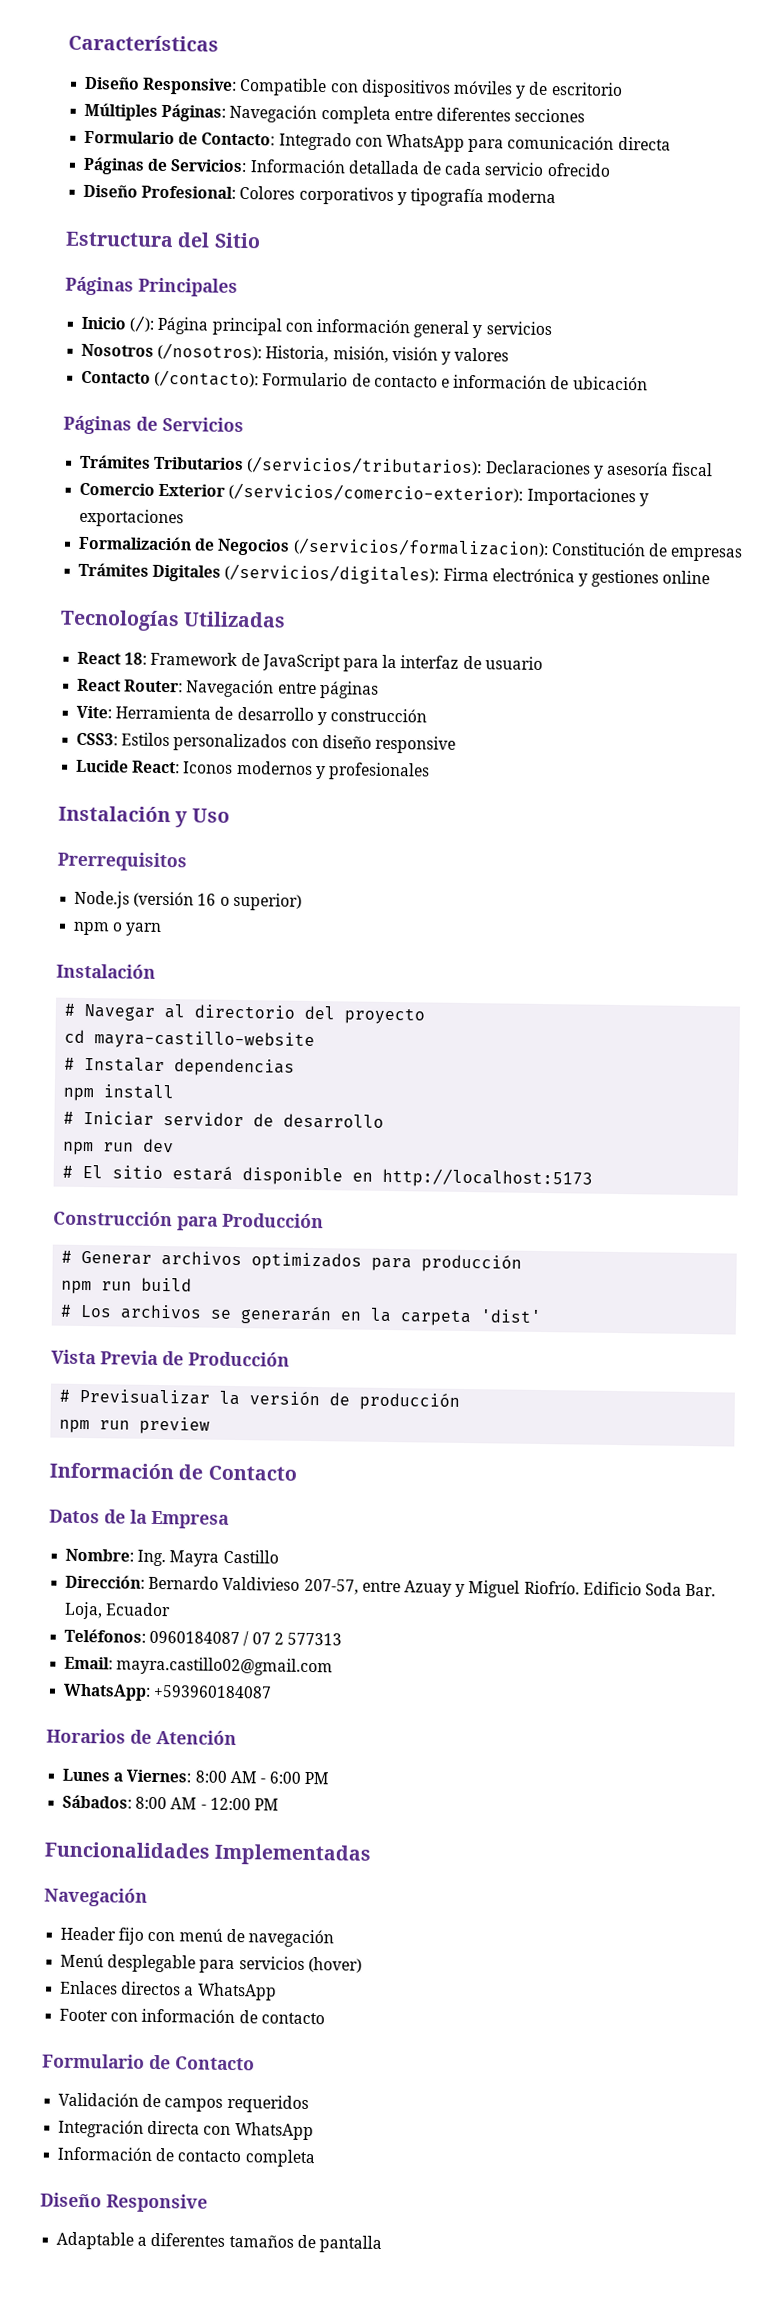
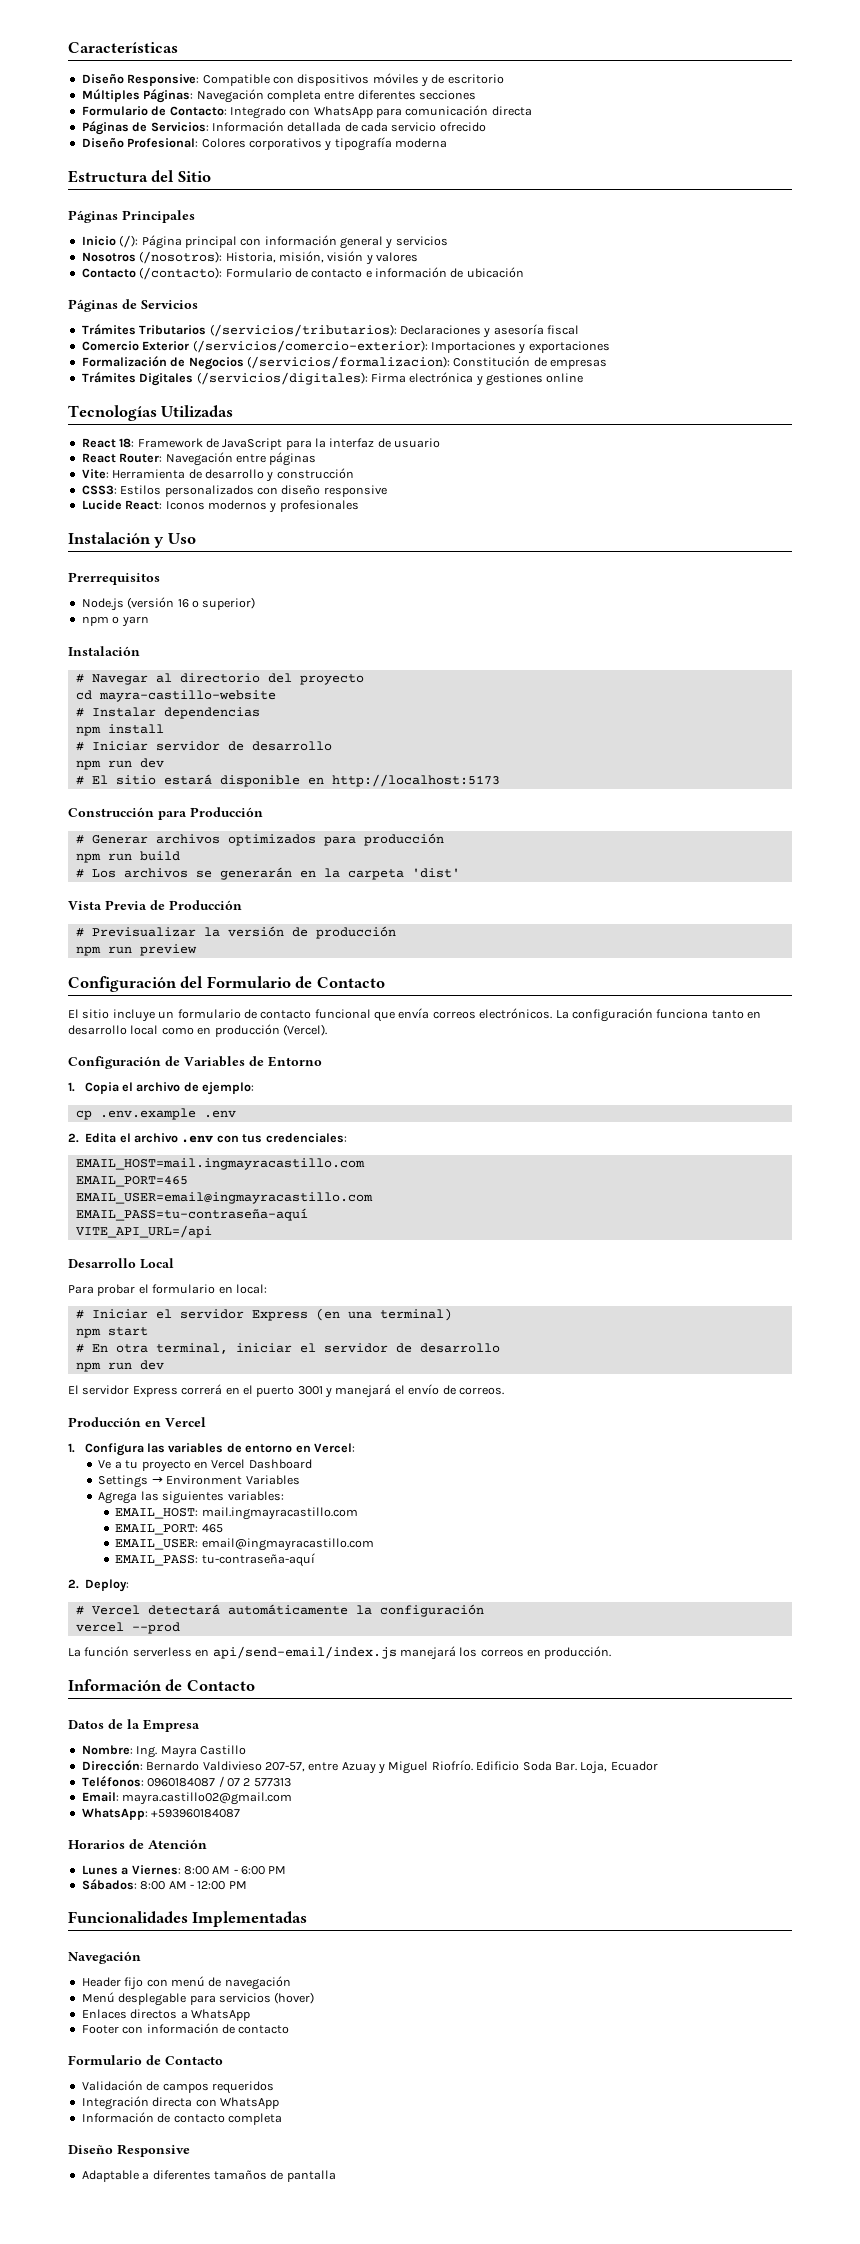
(211, 1425) none -> [68,976,385,992] [68,1008,761,1022] [68,1024,327,1037] [68,1056,322,1069] [68,1082,255,1095] [75,1108,236,1120] [68,1133,347,1143] [75,1158,365,1170] [75,1176,188,1187] [75,1192,373,1204] [75,1208,308,1221] [75,1225,212,1238] [68,1258,174,1269] [68,1284,267,1296] [75,1308,452,1321] [75,1327,148,1338] [75,1343,500,1354] [75,1360,164,1372] [68,1384,504,1398] [68,1417,206,1427] [68,1443,355,1456] [98,1459,312,1472] [98,1475,300,1488] [98,1491,284,1504] [115,1507,358,1520] [115,1524,223,1535] [115,1538,374,1551] [115,1553,315,1567] [68,1579,130,1592] [75,1604,484,1617] [75,1622,180,1634] [68,1646,612,1660] // Configuración del Formulario de Contacto // El sitio incluye un formulario de contacto funcional que envía correos electrónicos. La configuración funciona tanto en desarrollo local como en producción (Vercel). // Configuración de Variables de Entorno // 1. Copia el archivo de ejemplo: // cp .env.example .env // 2. Edita el archivo .env con tus credenciales: // EMAIL_HOST=mail.ingmayracastillo.com // EMAIL_PORT=465 // EMAIL_USER=email@ingmayracastillo.com // EMAIL_PASS=tu-contraseña-aquí // VITE_API_URL=/api // Desarrollo Local // Para probar el formulario en local: // # Iniciar el servidor Express (en una terminal) // npm start // # En otra terminal, iniciar el servidor de desarrollo // npm run dev // El servidor Express correrá en el puerto 3001 y manejará el envío de correos. // Producción en Vercel // 1. Configura las variables de entorno en Vercel: // Ve a tu proyecto en Vercel Dashboard // Settings → Environment Variables // Agrega las siguientes variables: // EMAIL_HOST: mail.ingmayracastillo.com // EMAIL_PORT: 465 // EMAIL_USER: email@ingmayracastillo.com // EMAIL_PASS: tu-contraseña-aquí // 2. Deploy: // # Vercel detectará automáticamente la configuración // vercel --prod // La función serverless en api/send-email/index.js manejará los correos en producción.

